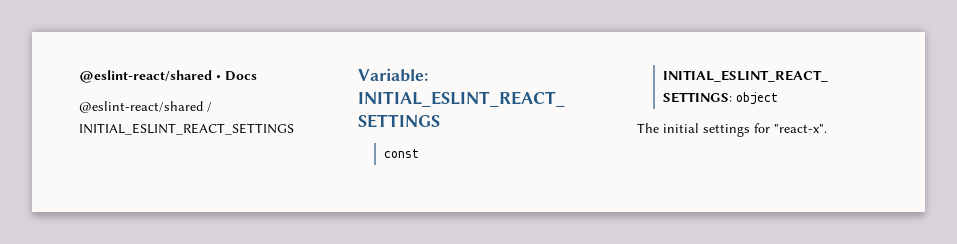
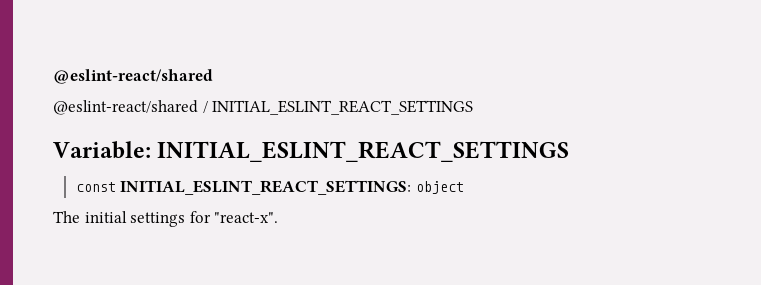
[79,70,257,83] @eslint-react/shared • Docs -> [53,69,213,84] @eslint-react/shared

